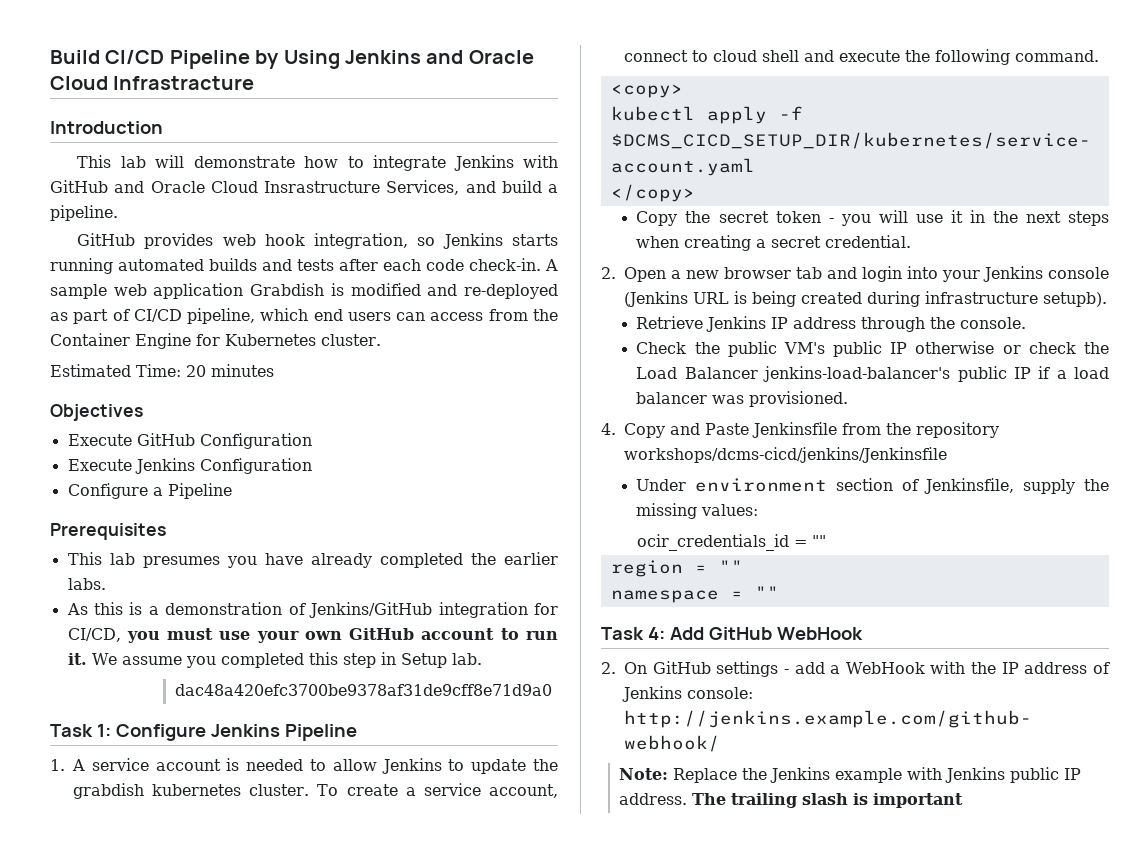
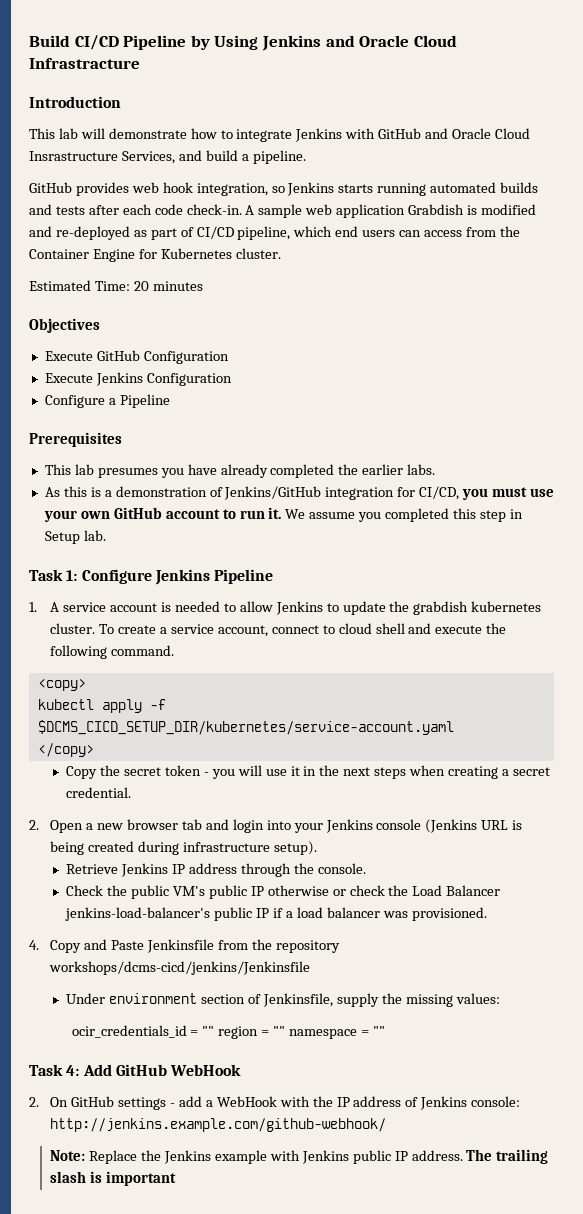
[174,684,552,696] // dac48a420efc3700be9378af31de9cff8e71d9a0 -> (106, 535) none
[1043,292,1107,307] setupb). -> [273,841,317,855] setup).
(826, 541) // -> (215, 1031) none
(743, 566) // -> (286, 1031) none

